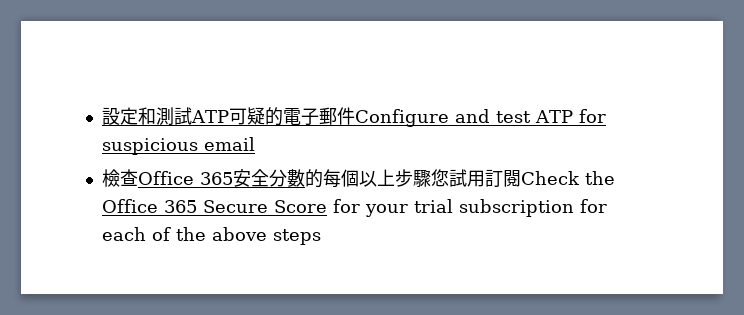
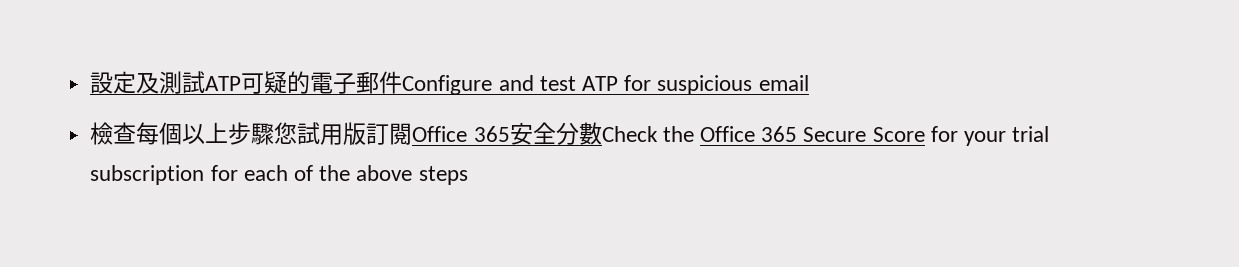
[137,107,156,125] 和 -> [136,72,160,94] 及
[137,169,323,188] Office 365安全分數的 -> (137, 133) none
[484,169,521,187] 訂閱 -> [343,122,602,145] 版訂閱Office 365安全分數

